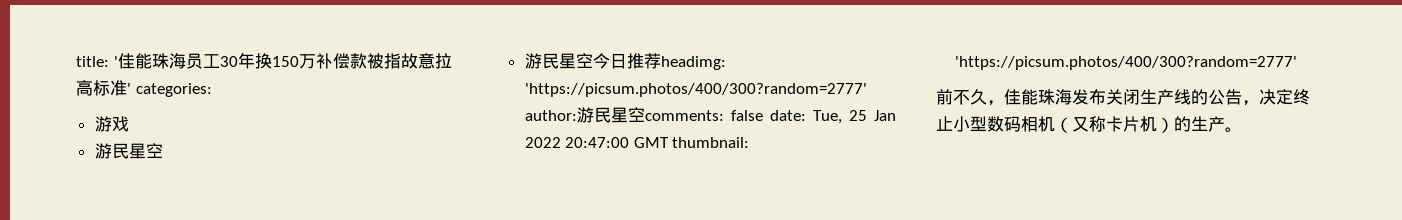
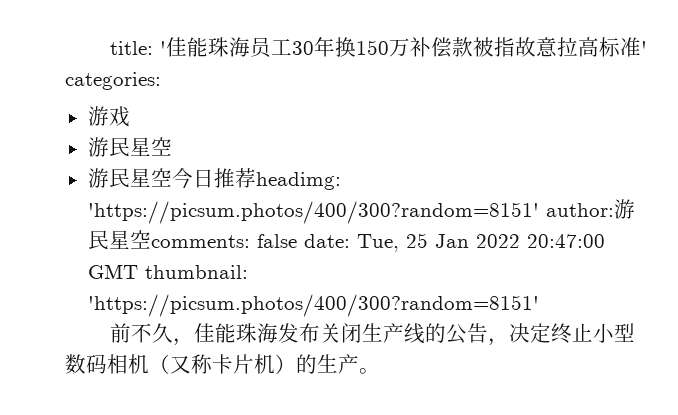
[524,83,867,97] 'https://picsum.photos/400/300?random=2777' -> [87,201,539,224] 'https://picsum.photos/400/300?random=8151'
[954,56,1297,70] 'https://picsum.photos/400/300?random=2777' -> [87,294,539,317] 'https://picsum.photos/400/300?random=8151'

